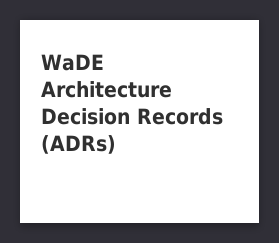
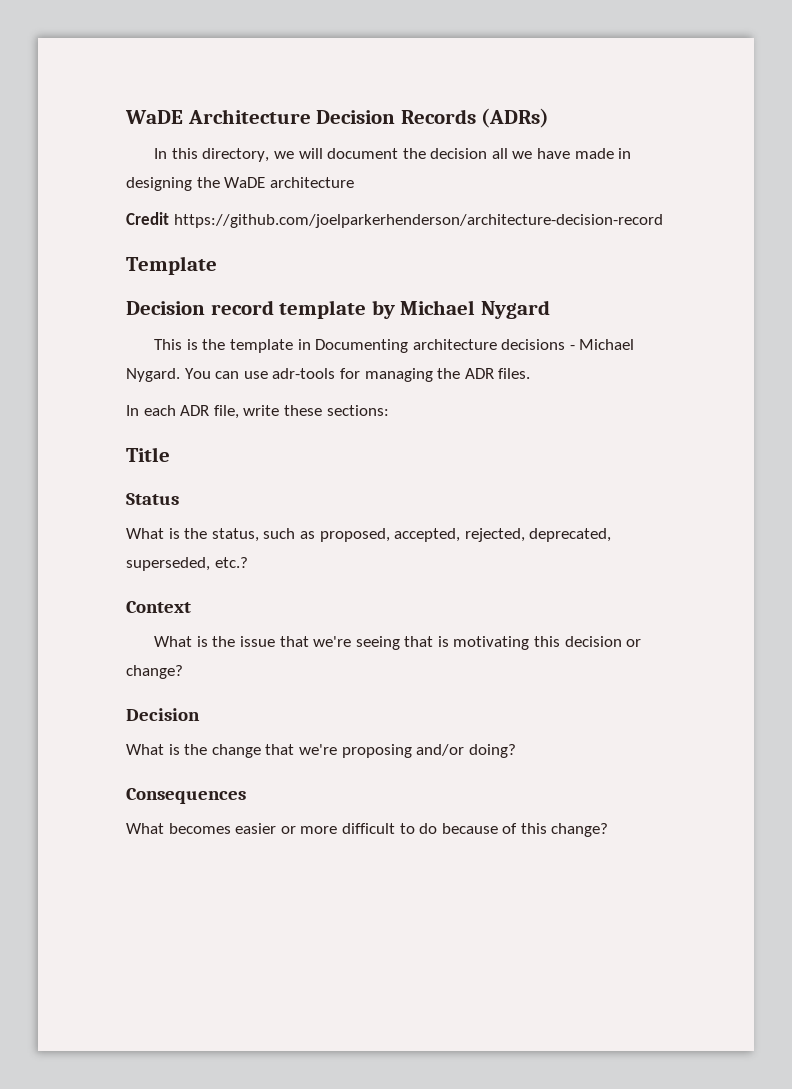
(116, 144) none -> [154,148,632,162] [126,177,354,191] [126,212,663,228] [126,256,217,275] [126,300,550,319] [154,339,635,353] [126,368,531,382] [126,405,389,419] [126,447,170,462] [126,493,179,505] [126,528,612,542] [126,557,248,571] [126,601,191,613] [154,636,642,650] [126,665,183,679] [126,708,200,721] [126,744,516,758] [126,788,246,804] [126,823,609,837] // In this directory, we will document the decision all we have made in designing the WaDE architecture // Credit https://github.com/joelparkerhenderson/architecture-decision-record // Template // Decision record template by Michael Nygard // This is the template in Documenting architecture decisions - Michael Nygard. You can use adr-tools for managing the ADR files. // In each ADR file, write these sections: // Title // Status // What is the status, such as proposed, accepted, rejected, deprecated, superseded, etc.? // Context // What is the issue that we're seeing that is motivating this decision or change? // Decision // What is the change that we're proposing and/or doing? // Consequences // What becomes easier or more difficult to do because of this change?

